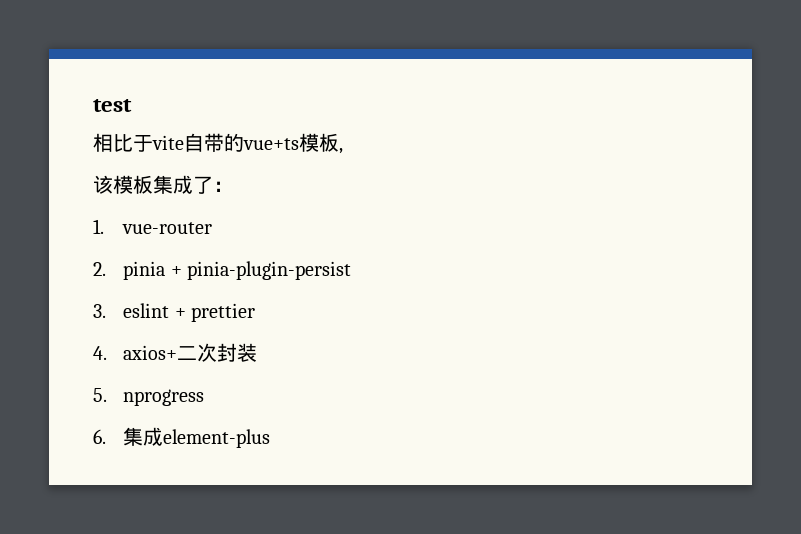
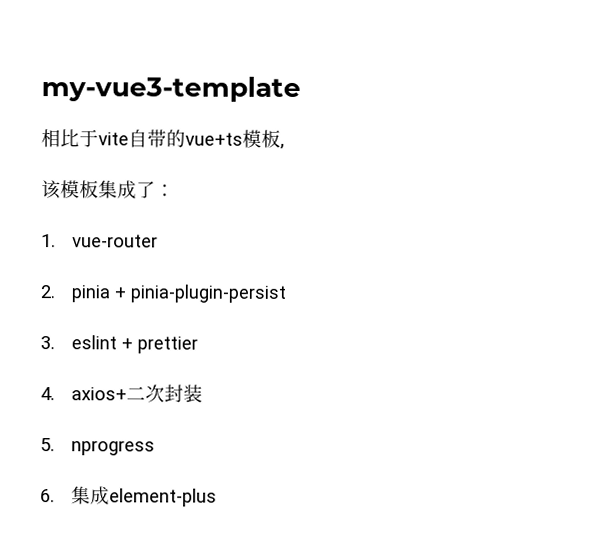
[93,99,132,112] test -> [41,76,301,102] my-vue3-template

